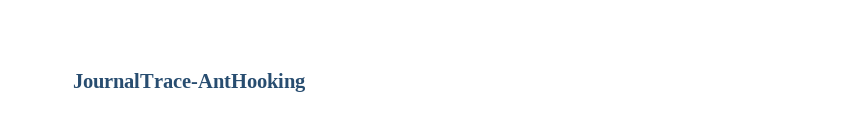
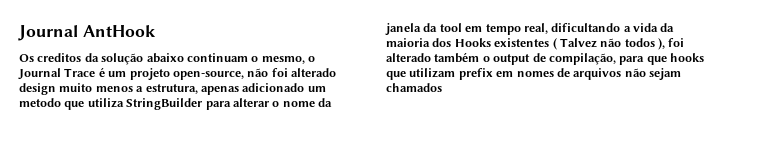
[73,73,306,92] JournalTrace-AntHooking -> [18,25,156,41] [19,53,315,65] [18,68,336,80] [19,83,326,95] [19,98,332,110] [385,23,675,35] [386,38,685,50] [386,53,704,65] [386,68,681,80] [386,83,442,92] Journal AntHook // Os creditos da solução abaixo continuam o mesmo, o Journal Trace é um projeto open-source, não foi alterado design muito menos a estrutura, apenas adicionado um metodo que utiliza StringBuilder para alterar o nome da janela da tool em tempo real, dificultando a vida da maioria dos Hooks existentes ( Talvez não todos ), foi alterado também o output de compilação, para que hooks que utilizam prefix em nomes de arquivos não sejam chamados

